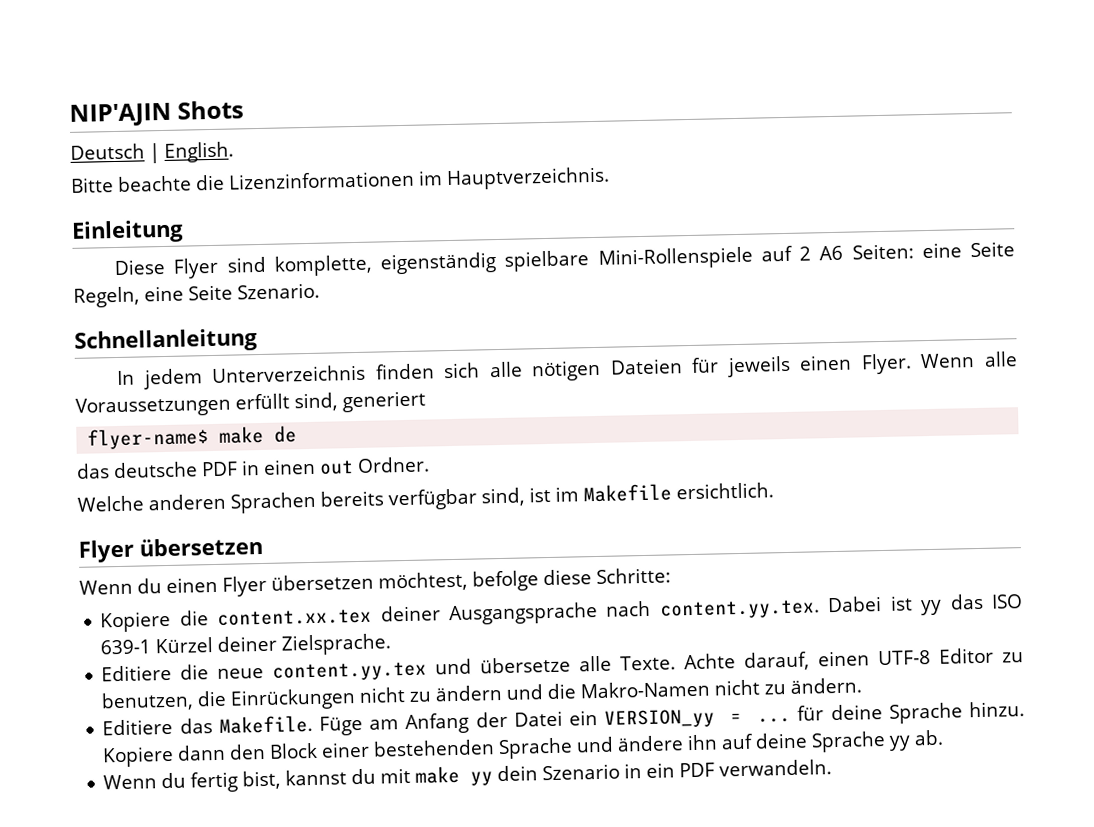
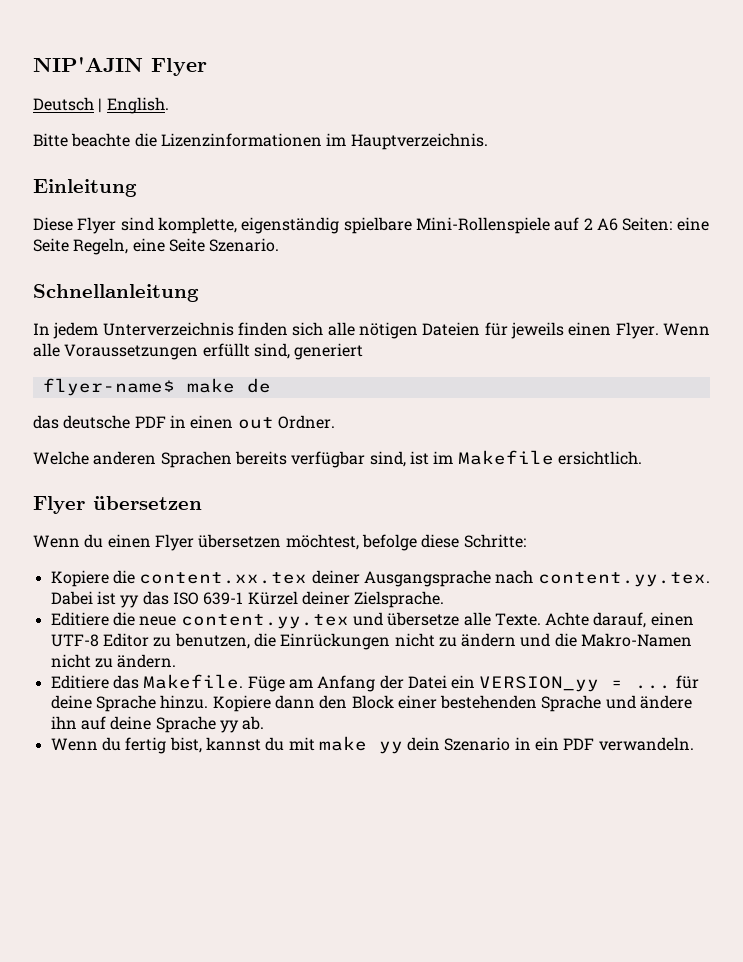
[177,100,245,120] Shots -> [151,58,207,76] Flyer

